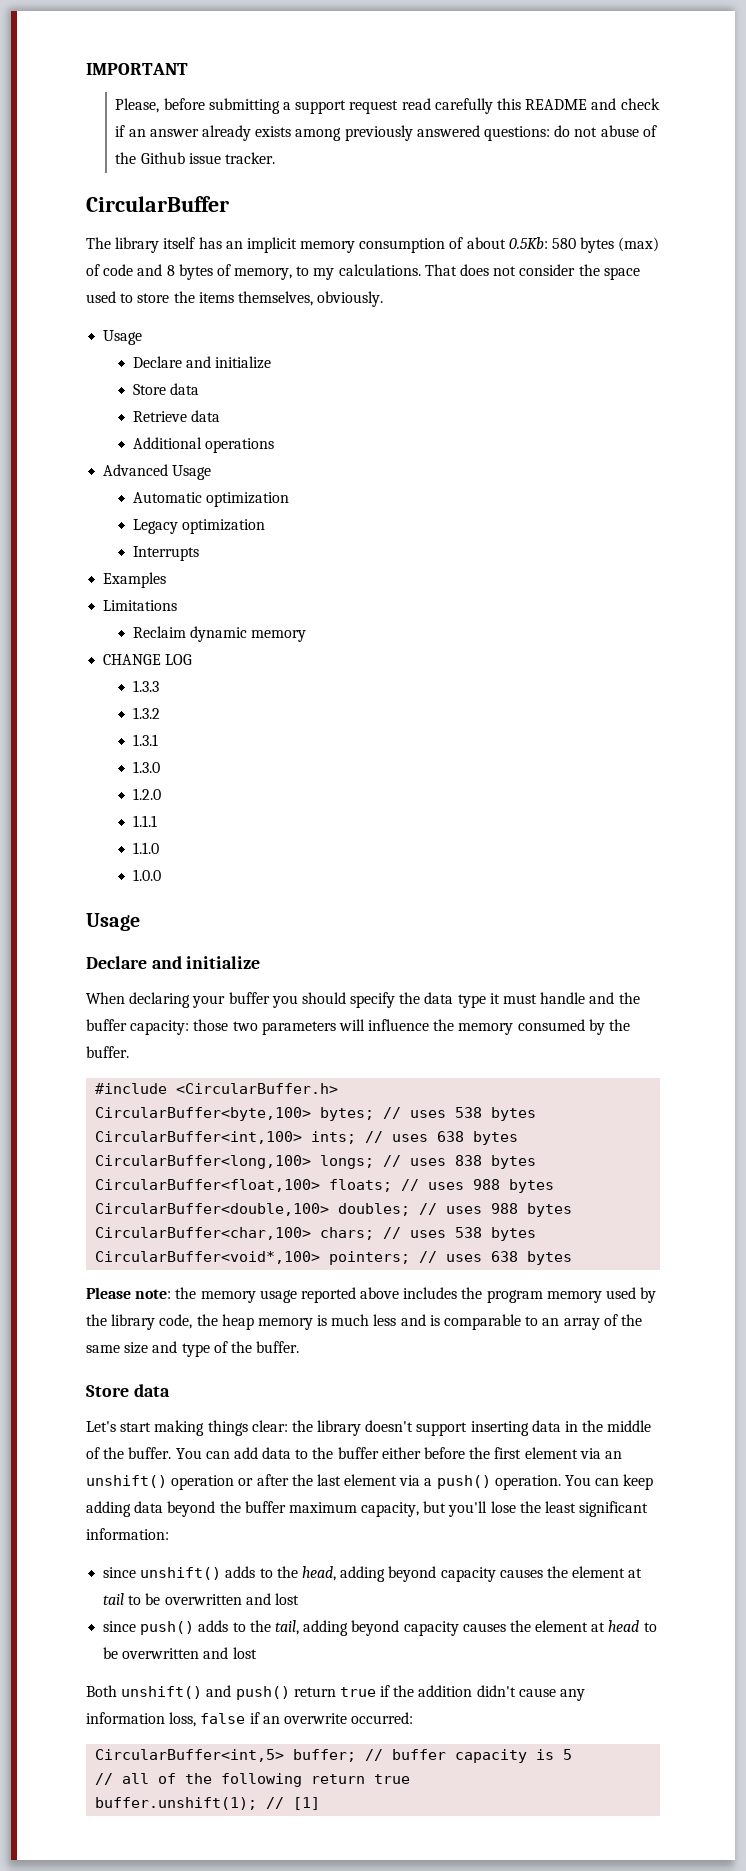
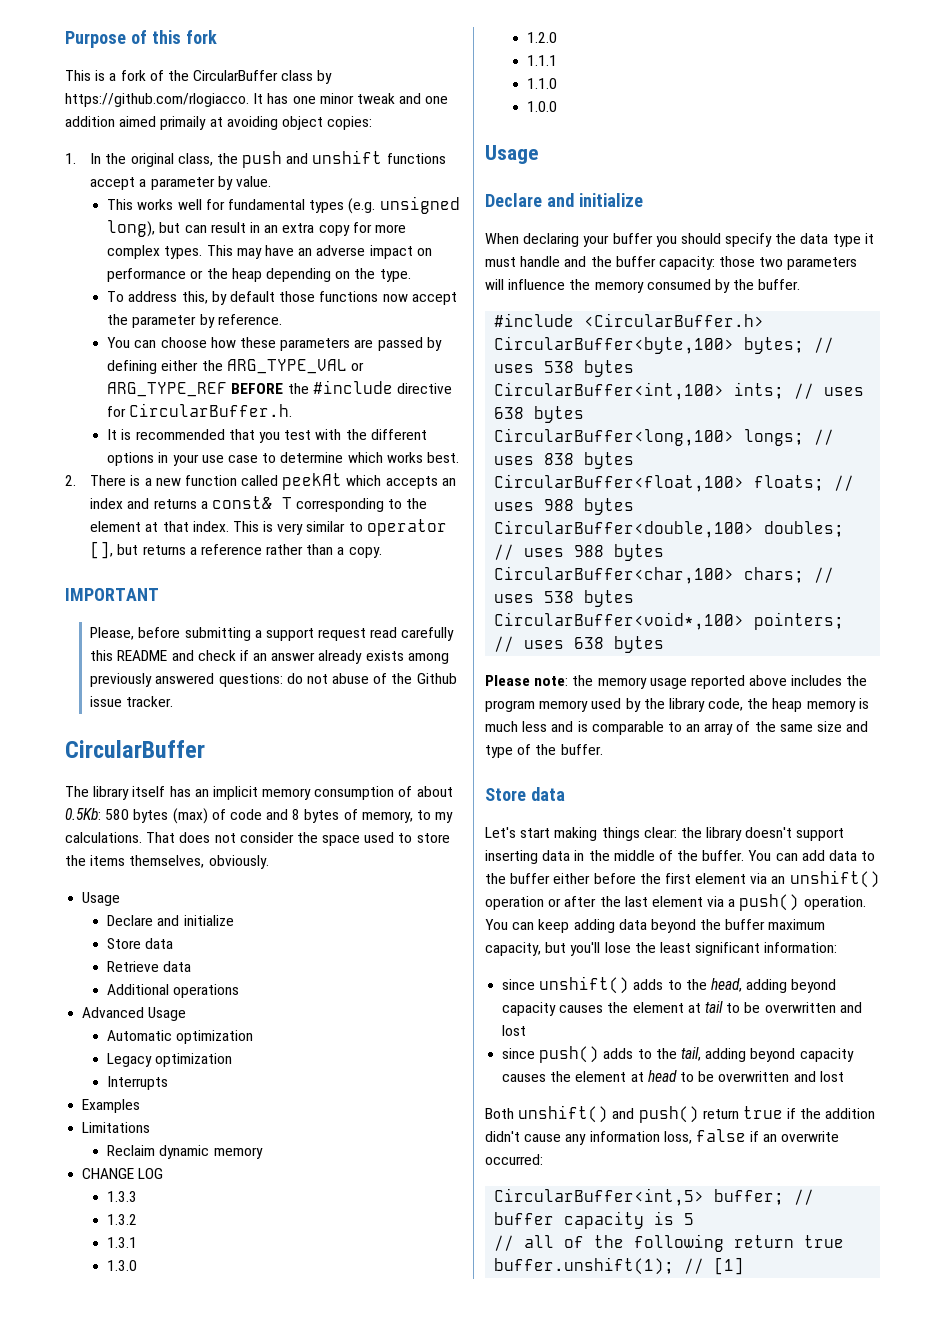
(86, 69) none -> [65,30,217,48] [65,70,333,84] [65,93,449,107] [65,116,373,130] [65,150,446,168] [90,176,271,190] [107,196,460,214] [107,220,406,237] [107,245,432,259] [107,268,411,282] [107,291,457,305] [107,314,282,328] [107,337,442,351] [107,359,364,374] [107,380,452,397] [107,403,293,417] [107,429,427,443] [107,452,459,466] [65,473,456,490] [90,496,428,512] [90,519,447,536] [90,541,382,559] Purpose of this fork // This is a fork of the CircularBuffer class by https://github.com/rlogiacco. It has one minor tweak and one addition aimed primaily at avoiding object copies: // 1. In the original class, the push and unshift functions accept a parameter by value. // This works well for fundamental types (e.g. unsigned long), but can result in an extra copy for more complex types. This may have an adverse impact on performance or the heap depending on the type. // To address this, by default those functions now accept the parameter by reference. // You can choose how these parameters are passed by defining either the ARG_TYPE_VAL or ARG_TYPE_REF BEFORE the #include directive for CircularBuffer.h. // It is recommended that you test with the different options in your use case to determine which works best. // 2. There is a new function called peekAt which accepts an index and returns a const& T corresponding to the element at that index. This is very similar to operator [], but returns a reference rather than a copy. //

